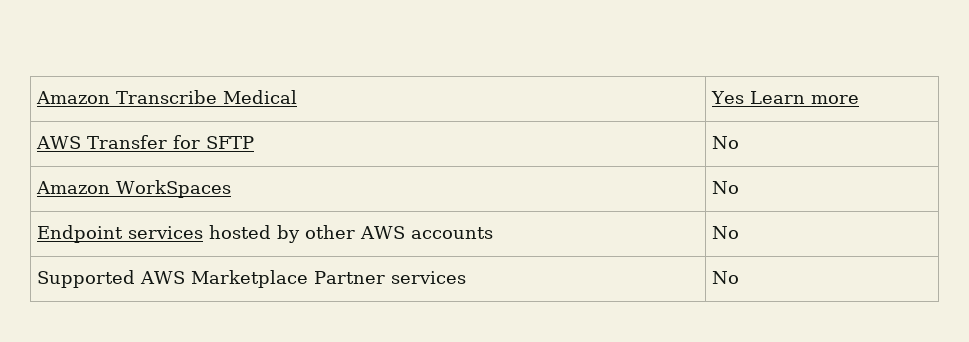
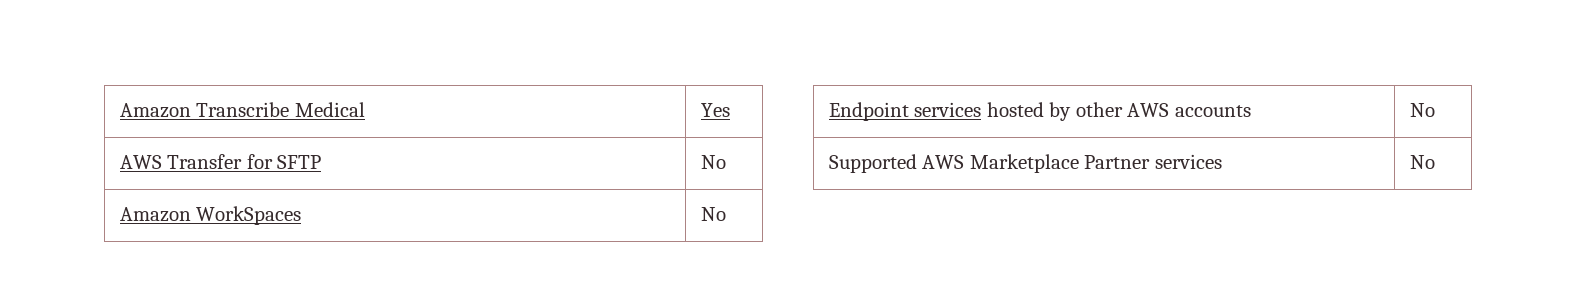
[750,91,860,104] Learn more -> (730, 110) none

